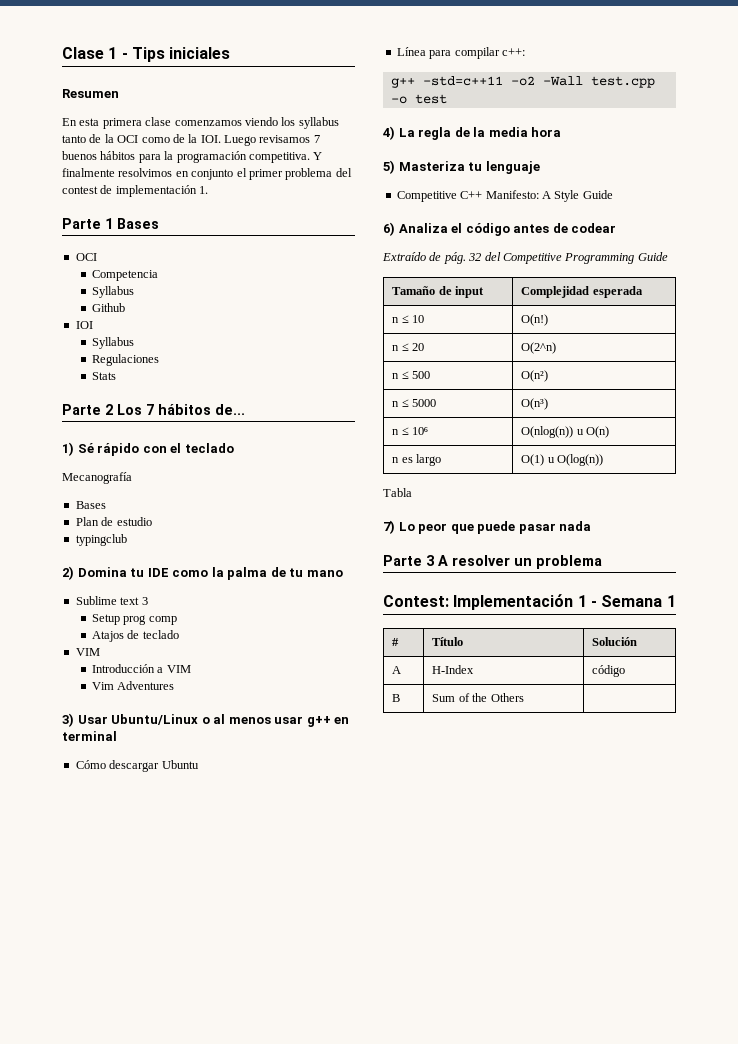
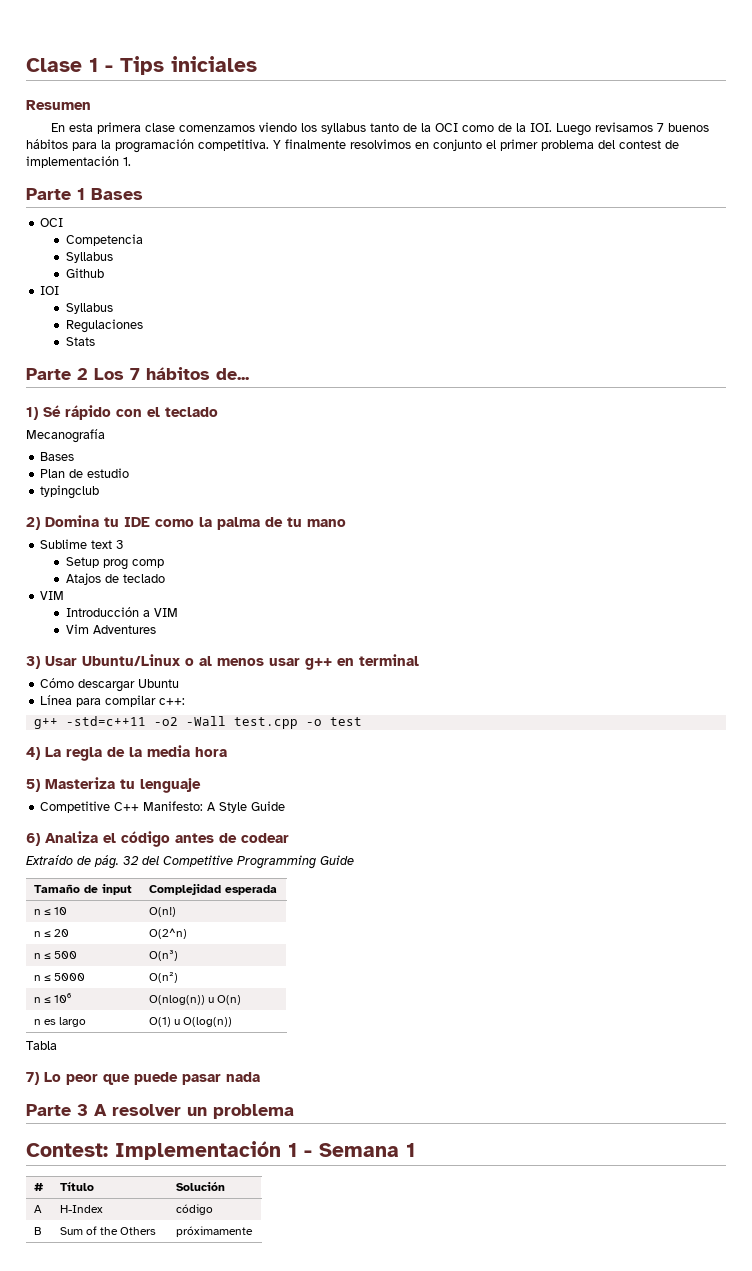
[521,370,549,382] O(n²) -> [149,950,179,961] O(n³)
[521,398,549,410] O(n³) -> [149,972,179,983] O(n²)
(524, 697) none -> [176,1226,254,1237] próximamente

